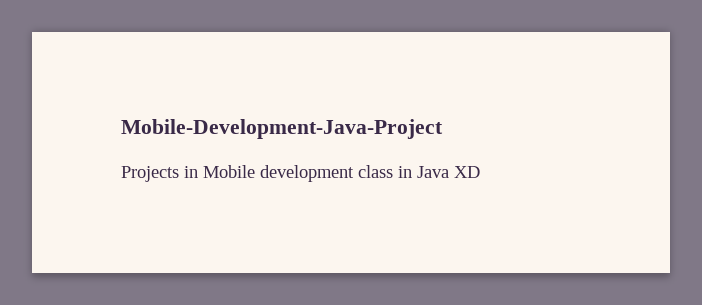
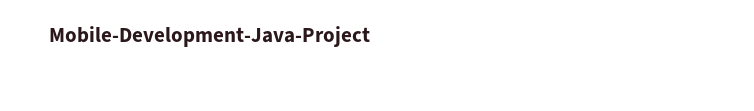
[121,165,480,182] // Projects in Mobile development class in Java XD -> (370, 36) none

